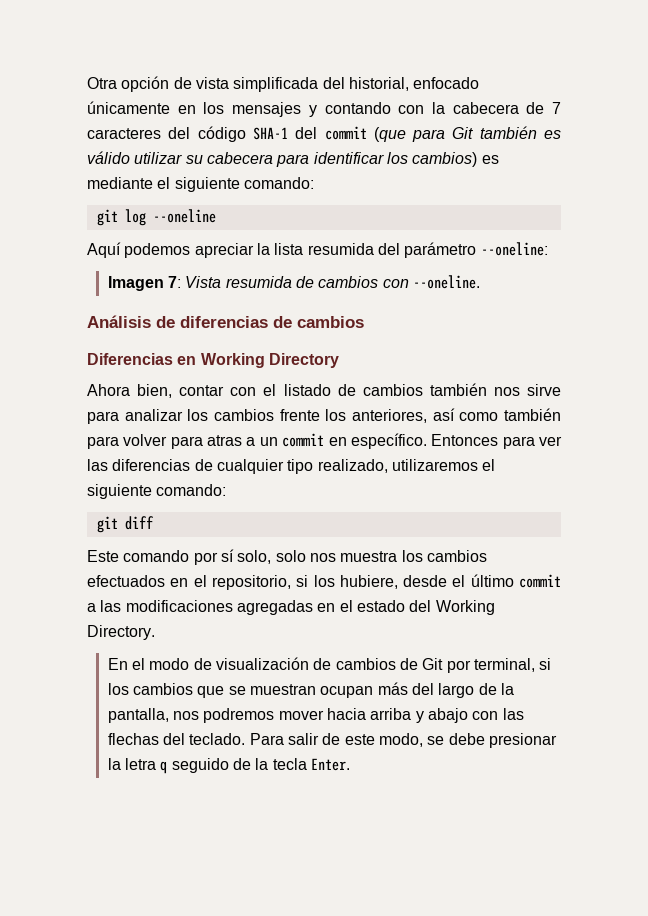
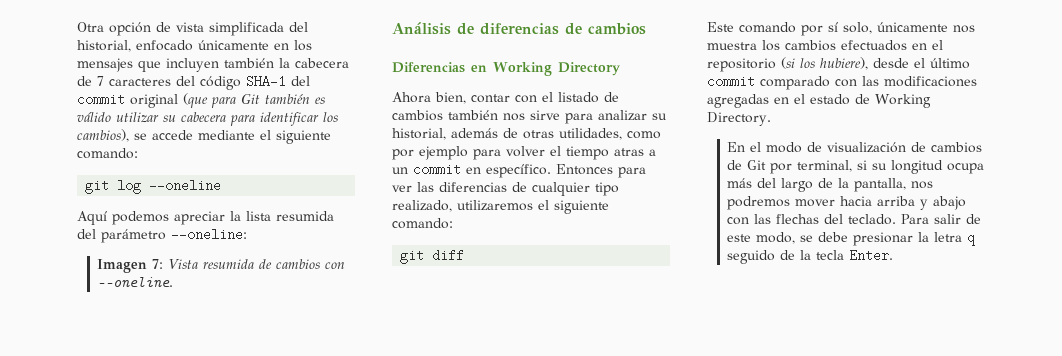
[308,102,425,117] y contando con -> [138,58,274,72] que incluyen también
(367, 133) none -> [130,94,178,108] original
[412,152,499,167] cambios) es -> [77,129,193,142] cambios), se accede
[187,408,561,423] [87,434,203,449] los cambios frente los anteriores, así como también para volver para -> [652,113,667,120] [392,128,661,140] [392,146,609,160] su historial, además de otras utilidades, como por ejemplo para volver el tiempo
[275,550,306,562] solo -> [877,22,948,32] únicamente
[211,575,398,590] repositorio, si los hubiere, -> [707,57,868,72] repositorio (si los hubiere),
[87,603,96,612] a -> [760,76,857,90] comparado con
[409,600,432,612] del -> [855,94,870,104] de
[107,683,374,698] los cambios que se muestran ocupan -> [872,160,985,174] su longitud ocupa

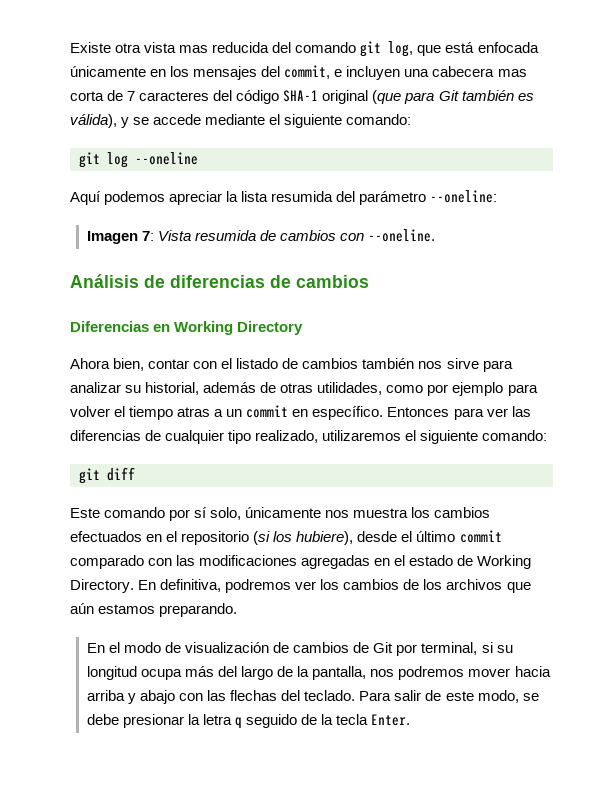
[77,22,308,36] [77,40,312,52] [77,58,349,72] Otra opción de vista simplificada del historial, enfocado únicamente en los mensajes que incluyen también la cabecera -> [70,41,539,57] [70,65,527,80] [70,91,104,101] Existe otra vista mas reducida del comando git log, que está enfocada únicamente en los mensajes del commit, e incluyen una cabecera mas corta
[291,76,310,86] [77,93,125,106] del commit -> (319, 96) none
[77,112,338,126] [77,129,129,142] válido utilizar su cabecera para identificar los cambios), -> [70,114,130,128] válida), y
(771, 119) none -> [138,579,531,593] [70,603,238,617] En definitiva, podremos ver los cambios de los archivos que aún estamos preparando.

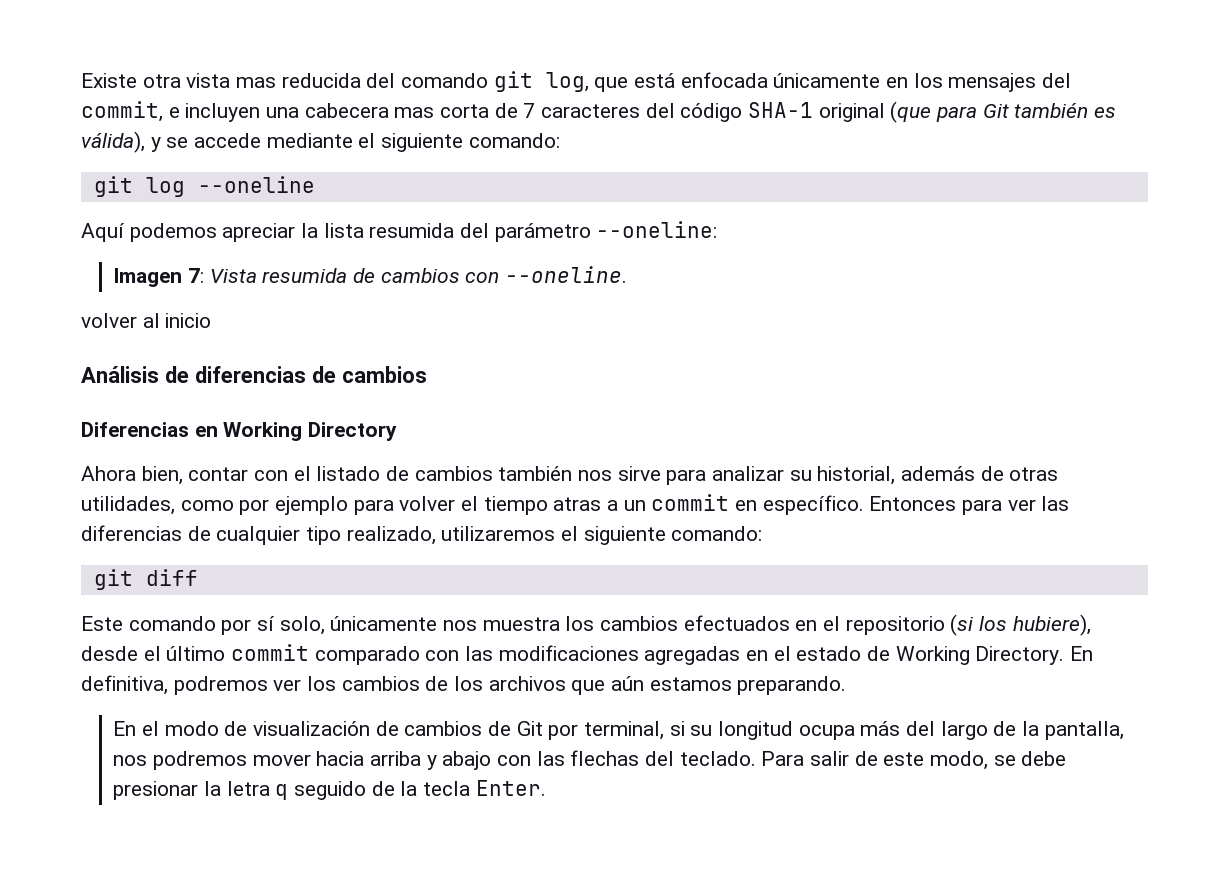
(436, 235) none -> [81,313,212,328] // volver al inicio

